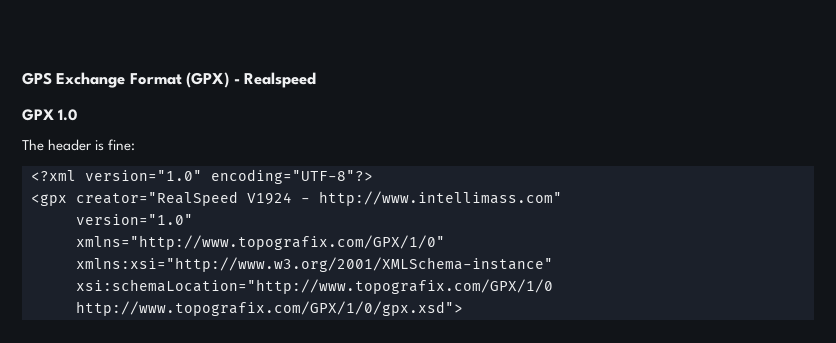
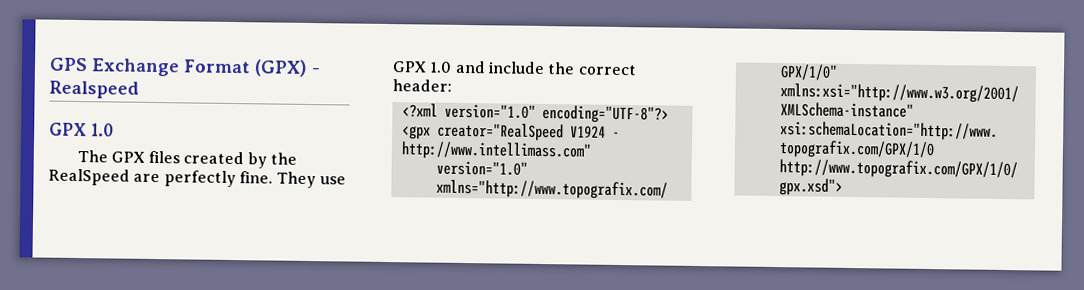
[48,139,136,151] header is fine: -> [110,150,298,169] [48,168,346,189] [392,60,637,76] [392,79,452,92] GPX files created by the RealSpeed are perfectly fine. They use GPX 1.0 and include the correct header:

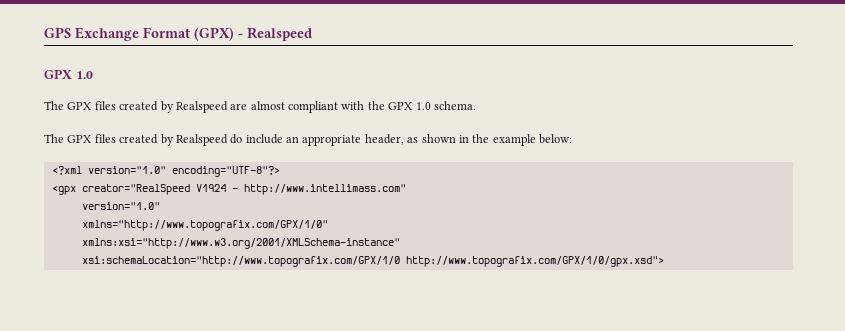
[270,152,298,165] [48,168,346,189] [392,60,637,76] [392,79,452,92] the RealSpeed are perfectly fine. They use GPX 1.0 and include the correct header: -> [175,101,476,113] [44,134,572,146] Realspeed are almost compliant with the GPX 1.0 schema. // The GPX files created by Realspeed do include an appropriate header, as shown in the example below:

